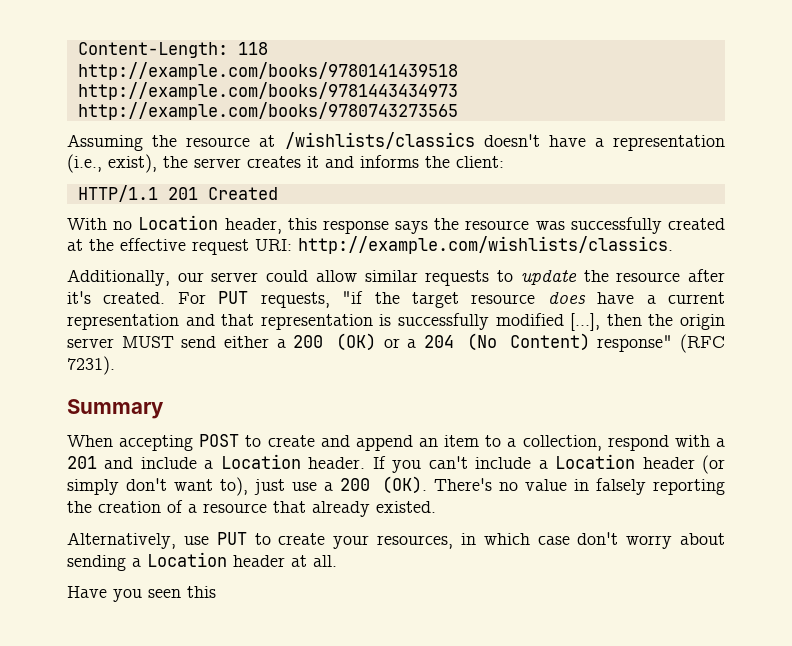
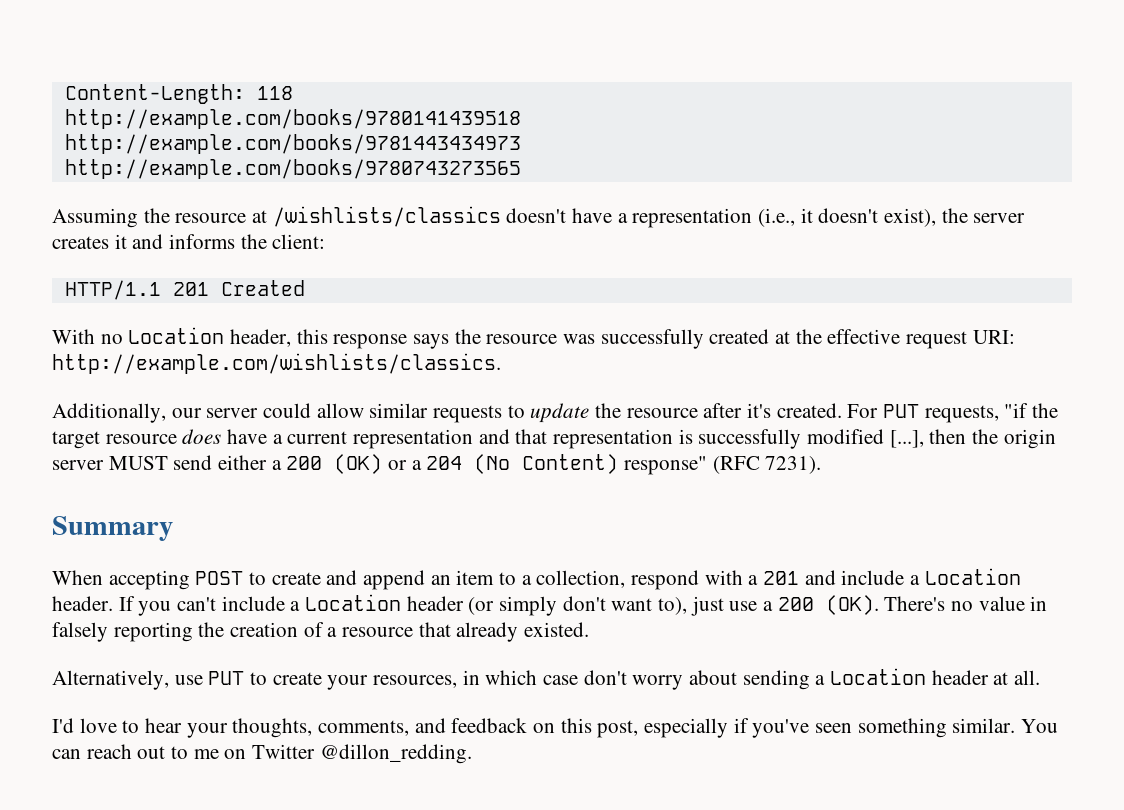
(102, 163) none -> [800,208,879,223] it doesn't
[67,586,216,602] Have you seen this -> [52,718,1059,738] [52,744,472,764] I'd love to hear your thoughts, comments, and feedback on this post, especially if you've seen something similar. You can reach out to me on Twitter @dillon_redding.

